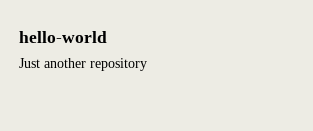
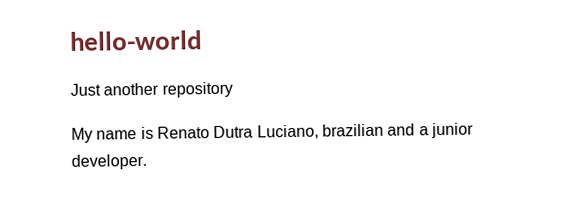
(147, 64) none -> [71,122,474,143] [71,153,147,170] // My name is Renato Dutra Luciano, brazilian and a junior developer.

